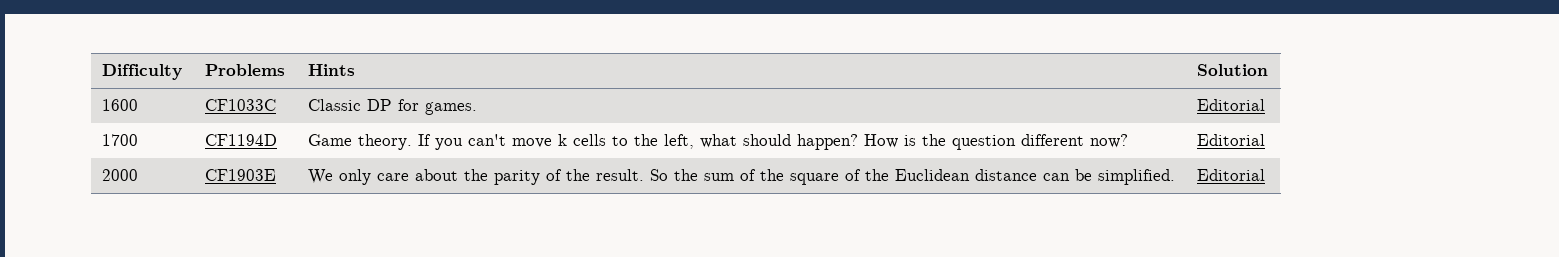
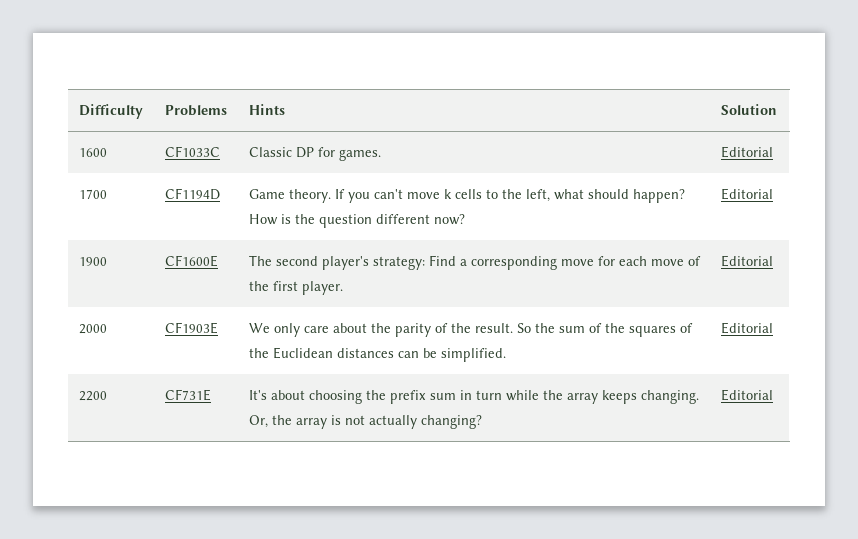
(1266, 140) none -> [78,257,107,266] [164,255,218,267] [248,255,701,270] [248,281,343,295] [720,255,773,267] // 1900 | CF1600E | The second player's strategy: Find a corresponding move for each move of the first player. | Editorial
[790,173,840,185] square -> [628,326,676,337] squares
[975,169,1038,181] distance -> [336,348,394,358] distances
(1266, 175) none -> [78,391,107,401] [164,389,211,401] [248,390,699,404] [248,415,482,429] [720,389,773,401] // 2200 | CF731E | It's about choosing the prefix sum in turn while the array keeps changing. Or, the array is not actually changing? | Editorial

